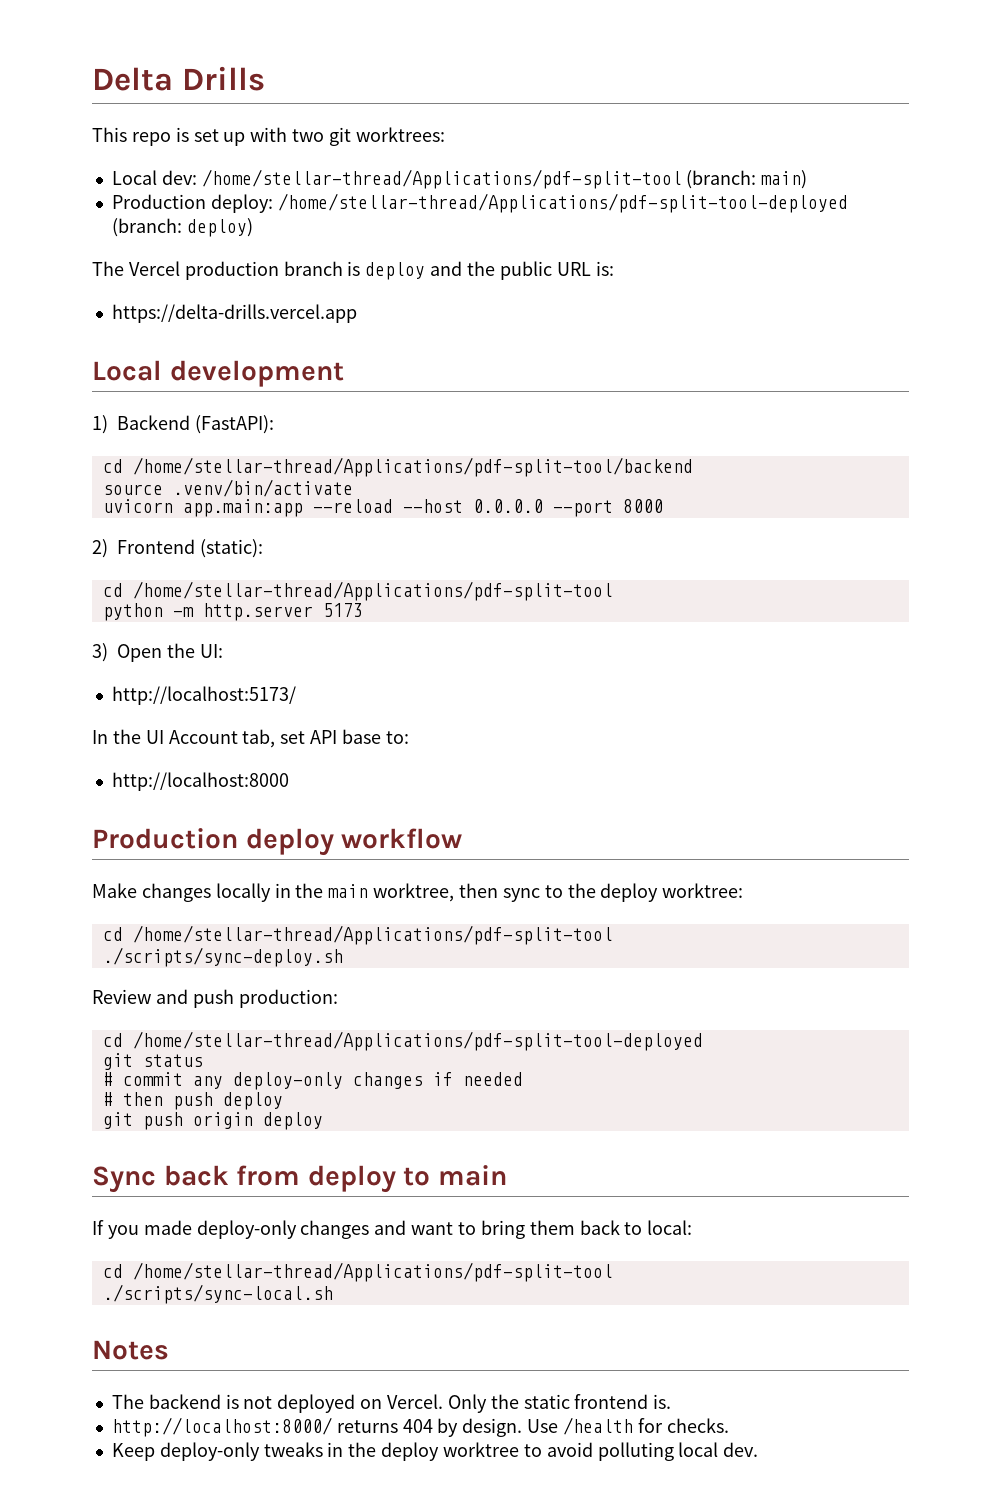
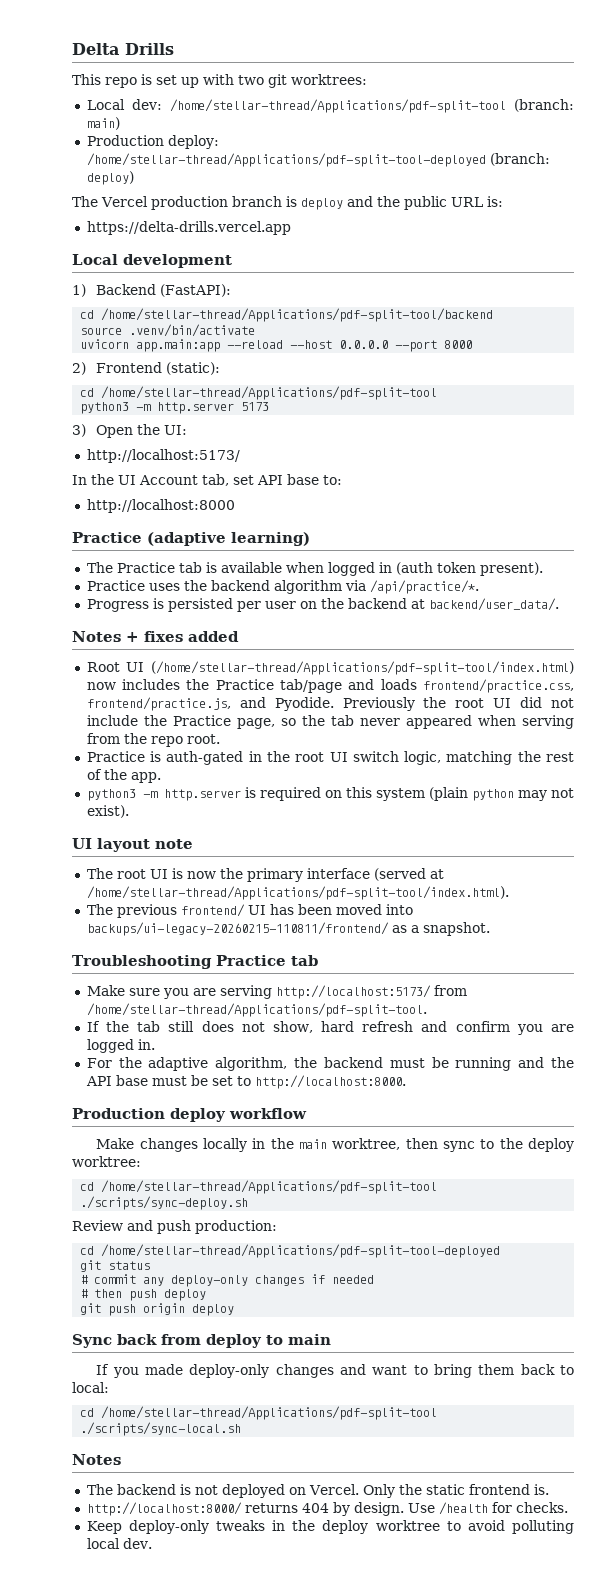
[102,603,163,621] python -> [80,402,130,414] python3
(289, 781) none -> [72,532,310,546] [86,562,543,576] [86,580,479,594] [86,598,559,612] [72,631,239,642] [86,661,574,675] [86,679,574,693] [86,697,574,711] [86,715,574,729] [86,733,220,747] [86,751,575,765] [86,769,161,783] [86,787,574,801] [86,805,129,818] [72,838,193,852] [86,868,444,882] [86,886,509,900] [86,904,413,918] [86,922,490,936] [72,955,318,969] [86,985,467,999] [86,1003,427,1017] [86,1021,574,1035] [86,1039,155,1053] [86,1057,574,1071] [85,1075,406,1089] // Practice (adaptive learning) // The Practice tab is available when logged in (auth token present). // Practice uses the backend algorithm via /api/practice/*. // Progress is persisted per user on the backend at backend/user_data/. // Notes + fixes added // Root UI (/home/stellar-thread/Applications/pdf-split-tool/index.html) now includes the Practice tab/page and loads frontend/practice.css, frontend/practice.js, and Pyodide. Previously the root UI did not include the Practice page, so the tab never appeared when serving from the repo root. // Practice is auth-gated in the root UI switch logic, matching the rest of the app. // python3 -m http.server is required on this system (plain python may not exist). // UI layout note // The root UI is now the primary interface (served at /home/stellar-thread/Applications/pdf-split-tool/index.html). // The previous frontend/ UI has been moved into backups/ui-legacy-20260215-110811/frontend/ as a snapshot. // Troubleshooting Practice tab // Make sure you are serving http://localhost:5173/ from /home/stellar-thread/Applications/pdf-split-tool. // If the tab still does not show, hard refresh and confirm you are logged in. // For the adaptive algorithm, the backend must be running and the API base must be set to http://localhost:8000.

